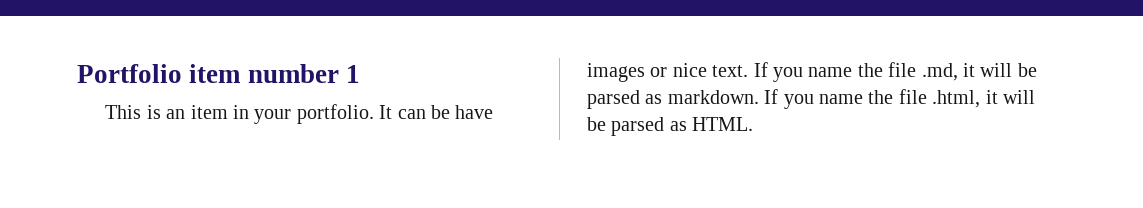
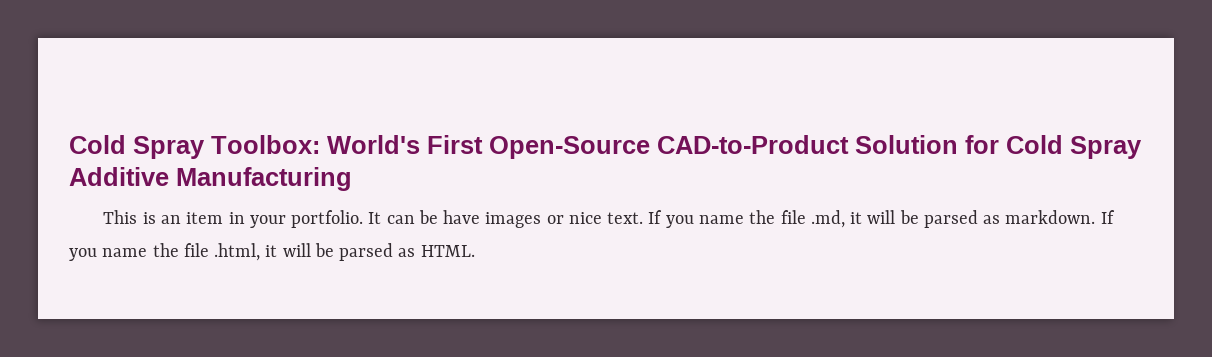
[77,64,360,83] Portfolio item number 1 -> [69,135,1142,159] [69,167,352,191] Cold Spray Toolbox: World's First Open-Source CAD-to-Product Solution for Cold Spray Additive Manufacturing

